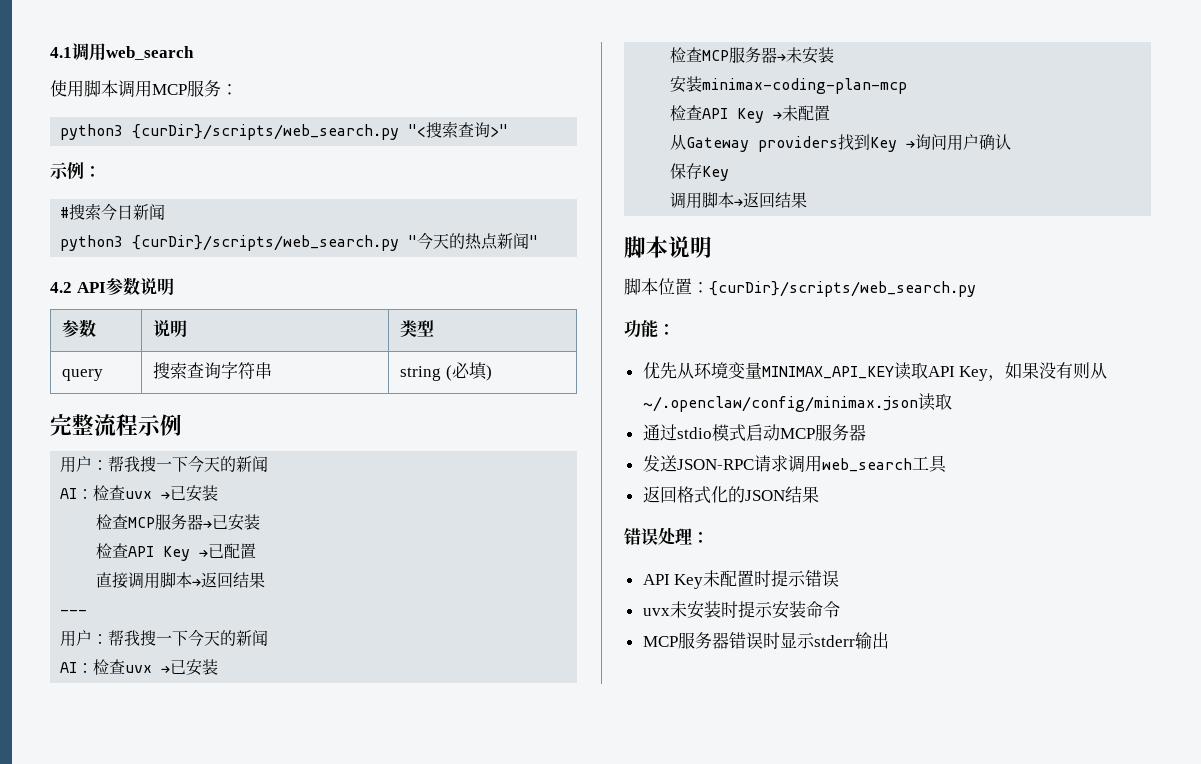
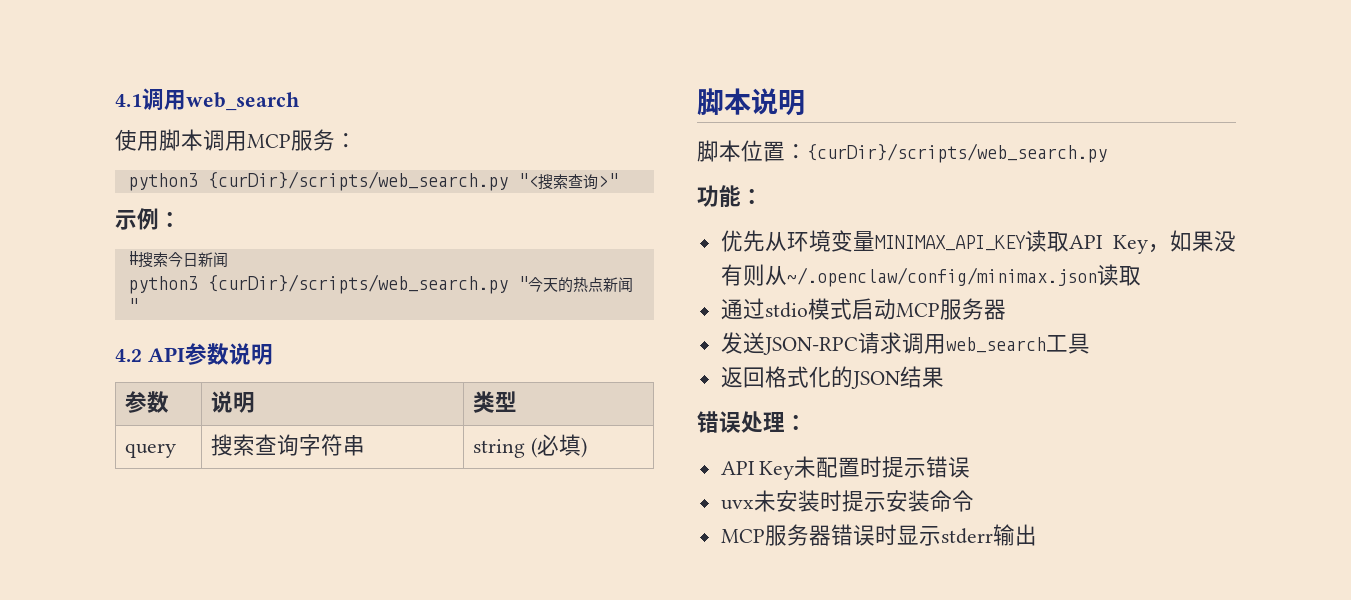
[50,414,182,436] [60,455,269,473] [60,485,219,502] [96,514,261,531] [96,543,257,561] [96,572,266,589] [60,609,88,615] [60,629,269,647] [60,659,219,676] [670,47,835,64] [670,76,908,94] [670,105,831,123] [670,134,1012,152] [670,163,730,181] [670,192,808,209] // 完整流程示例 // 用户：帮我搜一下今天的新闻 // AI：检查uvx →已安装 // 检查MCP服务器→已安装 // 检查API Key →已配置 // 直接调用脚本→返回结果 // --- // 用户：帮我搜一下今天的新闻 // AI：检查uvx →已安装 // 检查MCP服务器→未安装 // 安装minimax-coding-plan-mcp // 检查API Key →未配置 // 从Gateway providers找到Key →询问用户确认 // 保存Key // 调用脚本→返回结果 -> (587, 447) none

